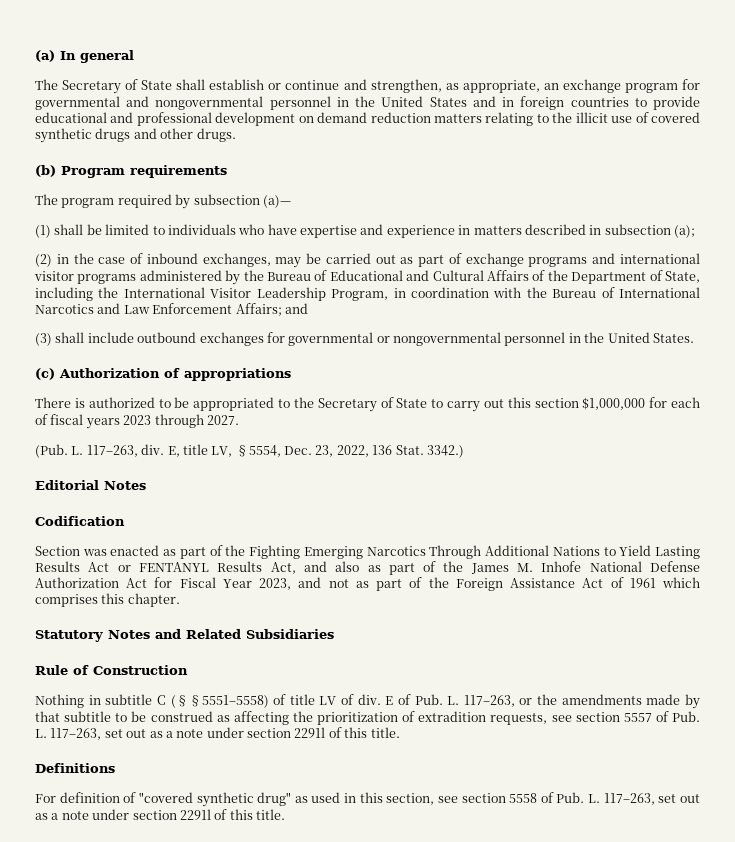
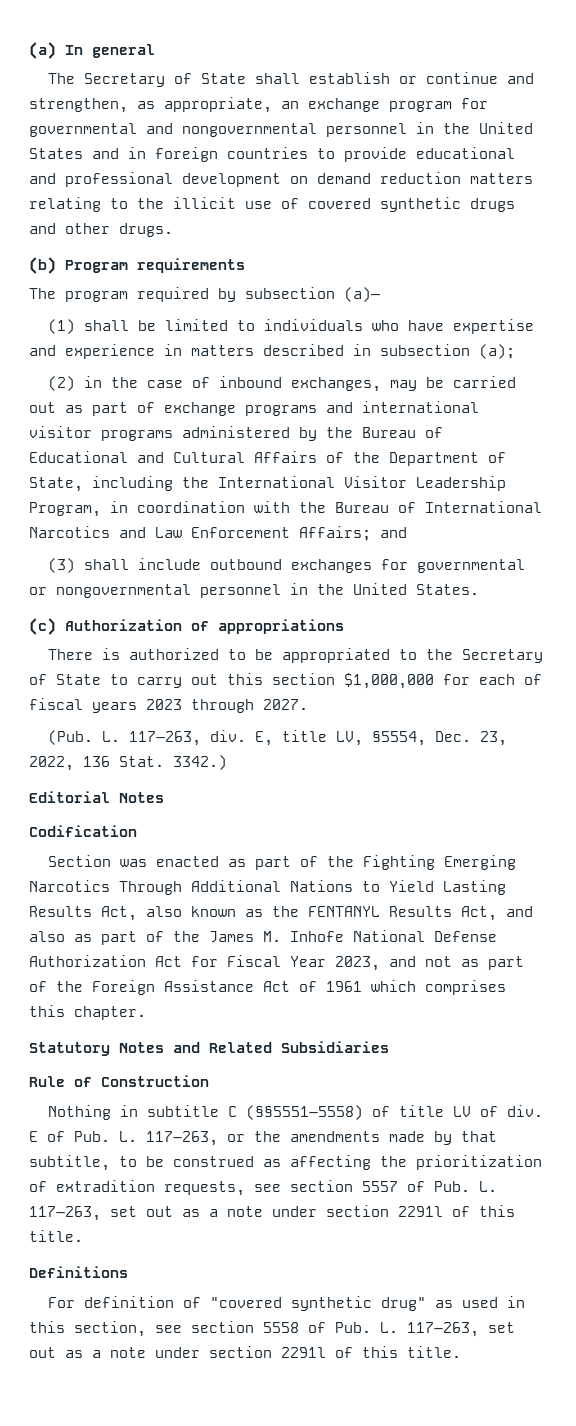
[88,562,131,572] Act or -> [101,906,299,921] Act, also known as the
[64,711,112,722] subtitle -> [29,1155,110,1171] subtitle,

